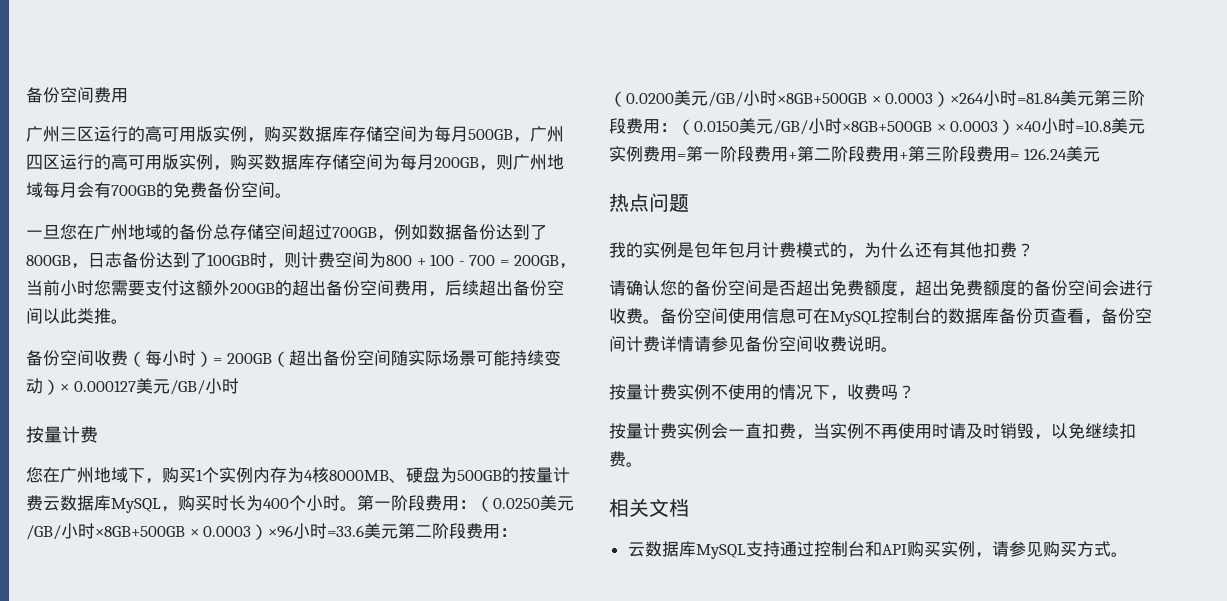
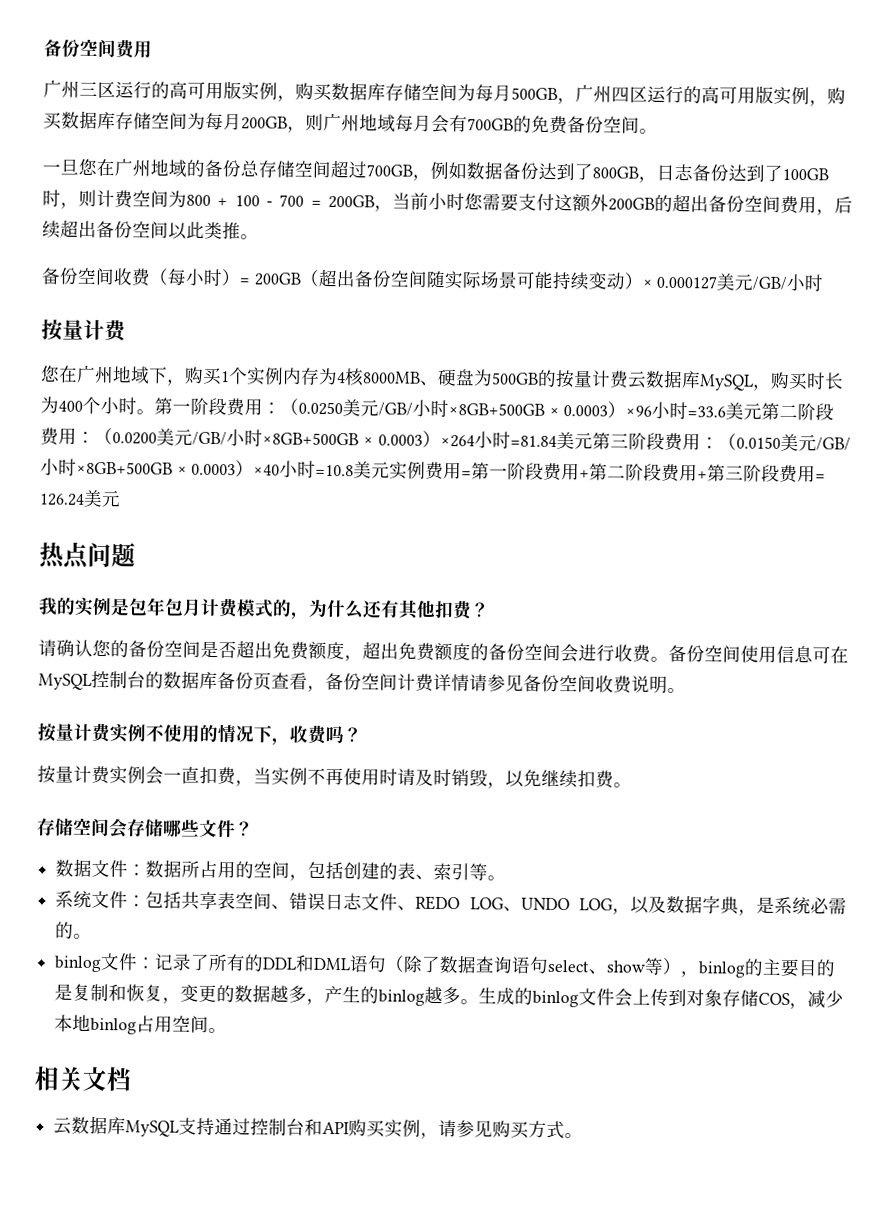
(643, 464) none -> [37,817,254,839] [55,858,507,881] [55,890,847,916] [55,921,93,939] [54,953,836,978] [54,983,845,1010] [54,1014,228,1035] // 存储空间会存储哪些文件？ // 数据文件：数据所占用的空间，包括创建的表、索引等。 // 系统文件：包括共享表空间、错误日志文件、REDO LOG、UNDO LOG，以及数据字典，是系统必需的。 // binlog文件：记录了所有的DDL和DML语句（除了数据查询语句select、show等），binlog的主要目的是复制和恢复，变更的数据越多，产生的binlog越多。生成的binlog文件会上传到对象存储COS，减少本地binlog占用空间。

